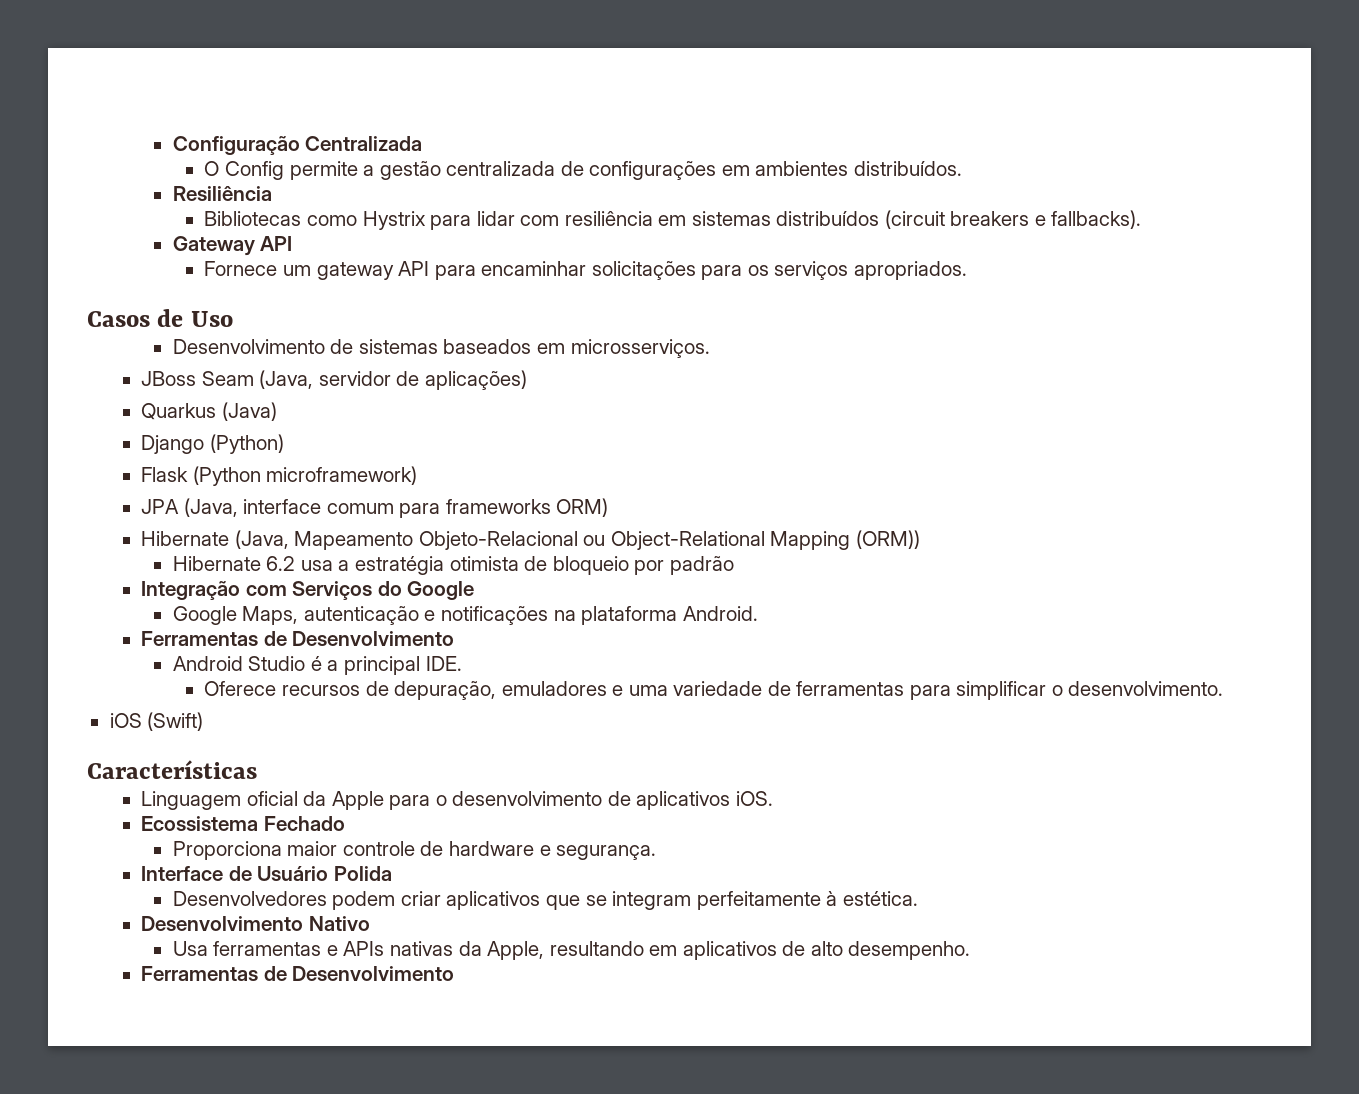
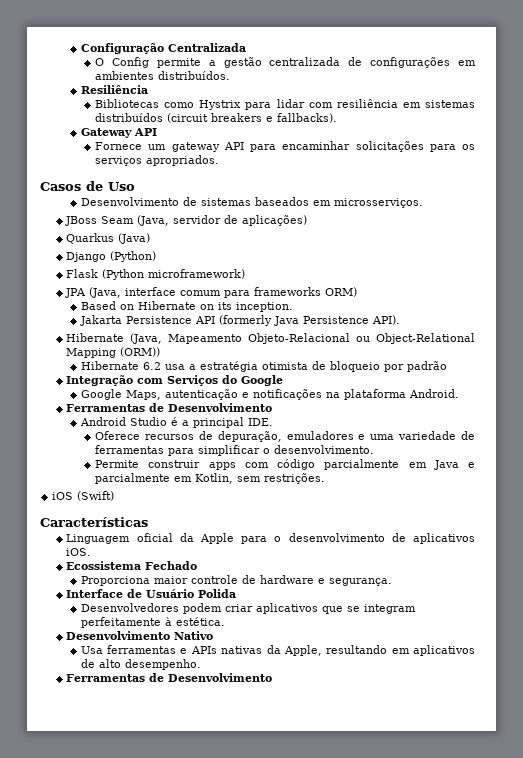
(609, 507) none -> [80,301,293,312] [79,315,400,326] // Based on Hibernate on its inception. // Jakarta Persistence API (formerly Java Persistence API).
(1224, 688) none -> [95,459,475,470] [95,473,326,484] // Permite construir apps com código parcialmente em Java e parcialmente em Kotlin, sem restrições.

